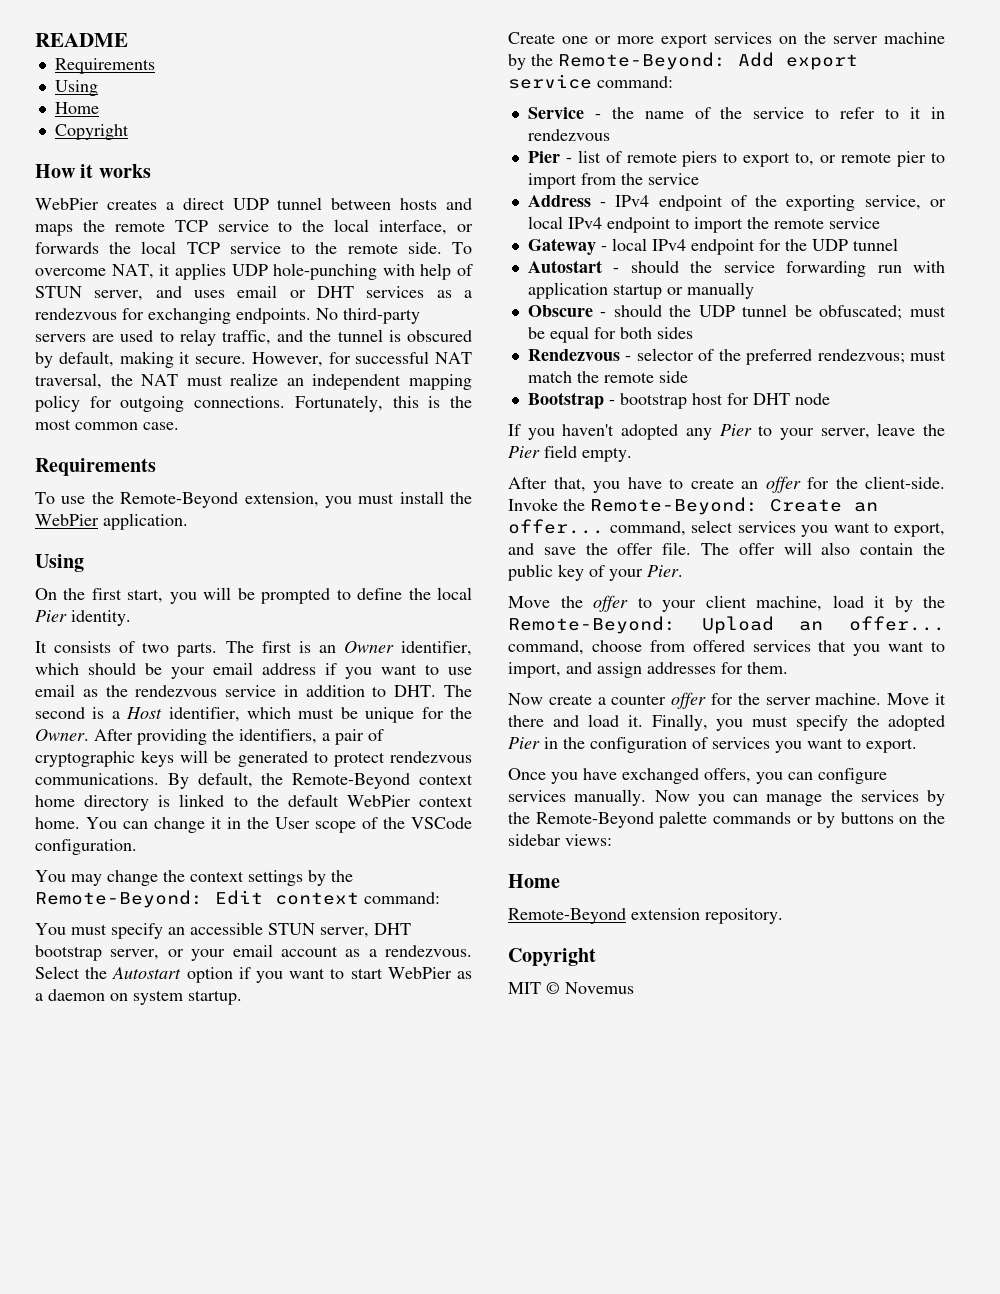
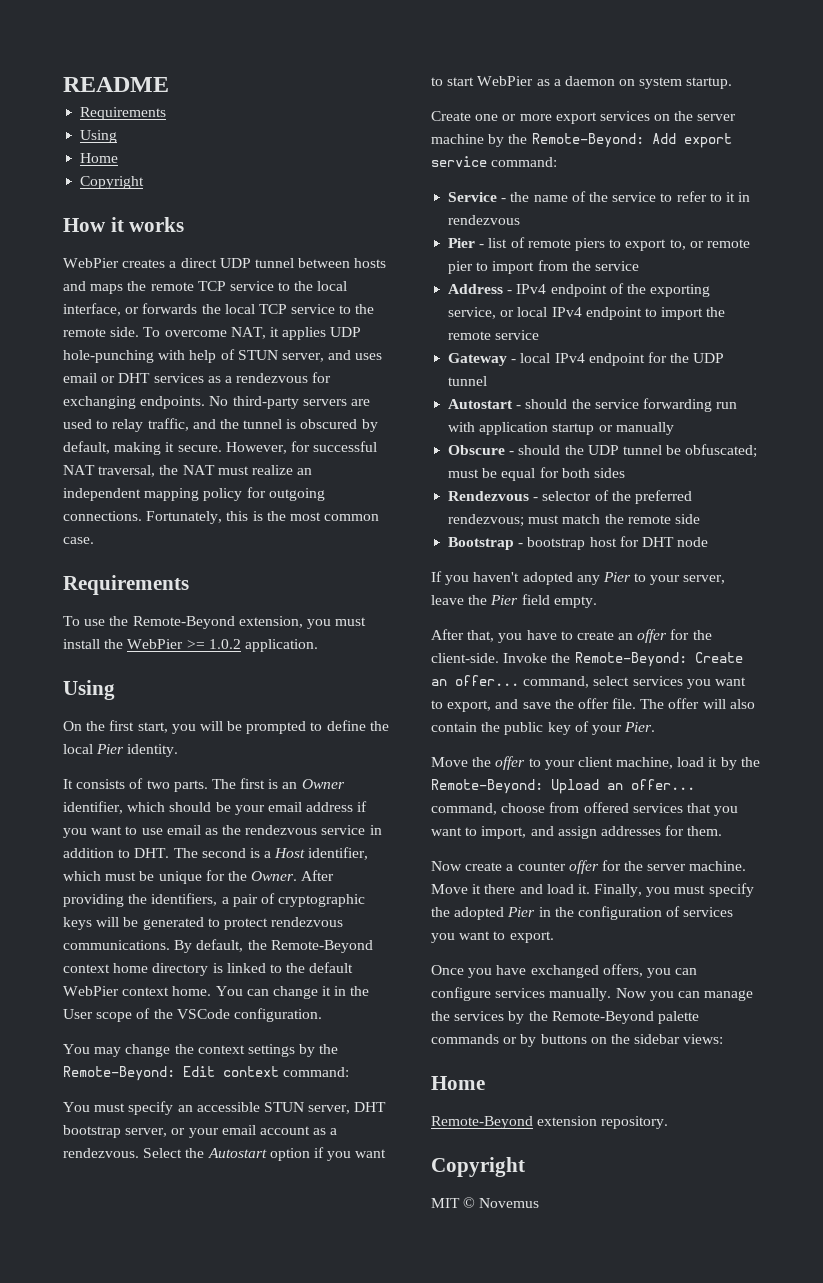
(99, 520) none -> [186,639,241,649] >= 1.0.2

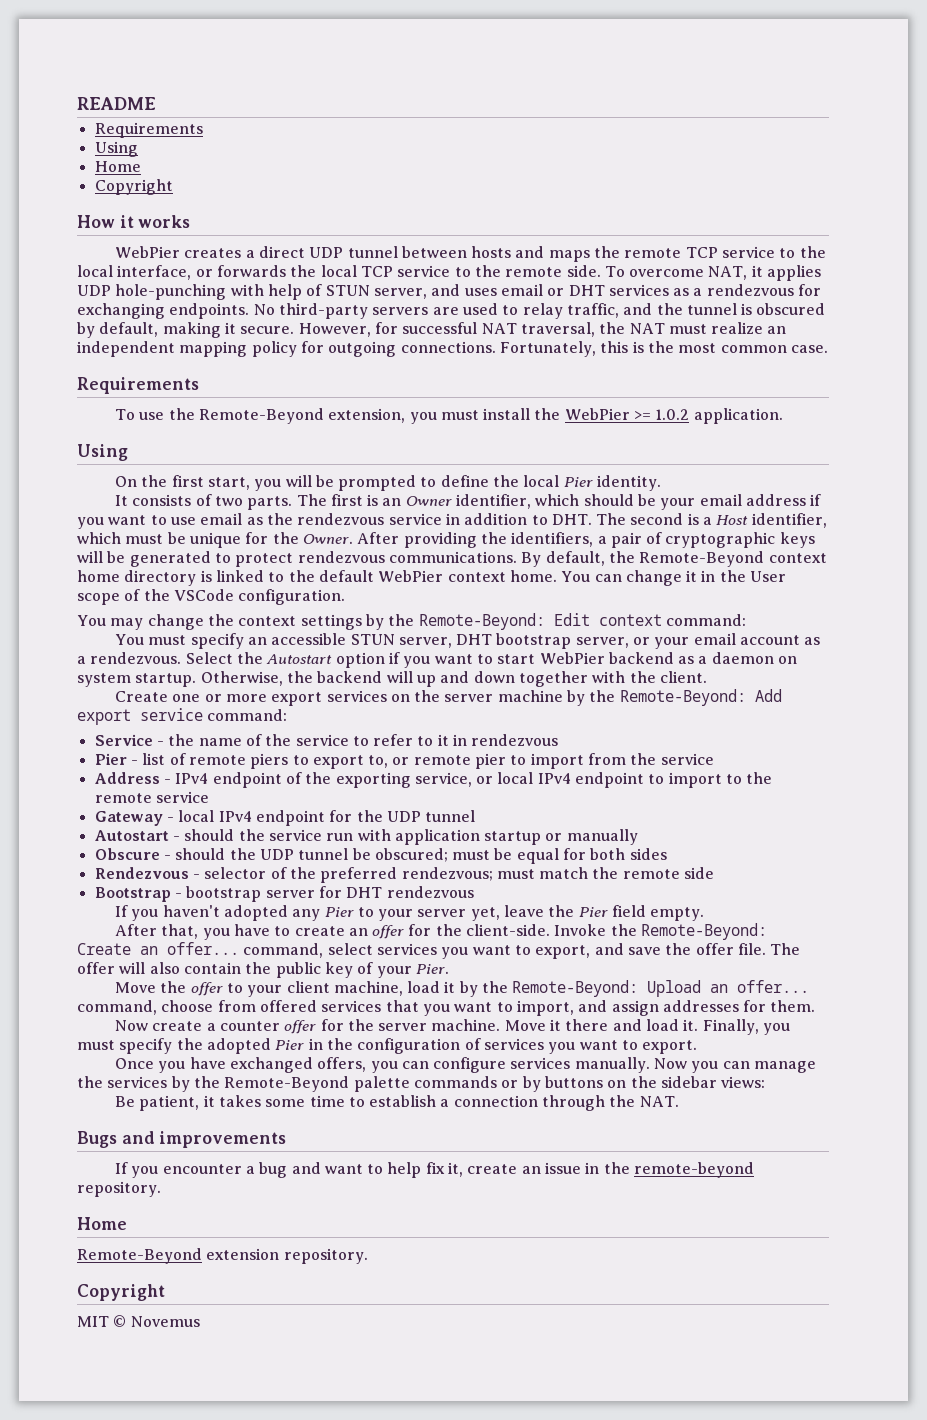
(534, 81) none -> [608,652,674,664] backend
(733, 83) none -> [200,671,707,687] Otherwise, the backend will up and down together with the client.
(704, 313) none -> [726,774,743,784] to
[642,398,712,412] forwarding -> (322, 835) none
[685,444,758,458] obfuscated; -> [374,848,448,862] obscured;
[589,537,617,547] host -> [265,890,315,898] server
[677,537,709,547] node -> [386,886,474,898] rendezvous
[683,575,726,584] server, -> [417,907,500,921] server yet,
(724, 1039) none -> [114,1095,679,1111] [77,1131,287,1148] [114,1162,755,1178] [77,1181,161,1197] // Be patient, it takes some time to establish a connection through the NAT. // Bugs and improvements // If you encounter a bug and want to help fix it, create an issue in the remote-beyond repository.

